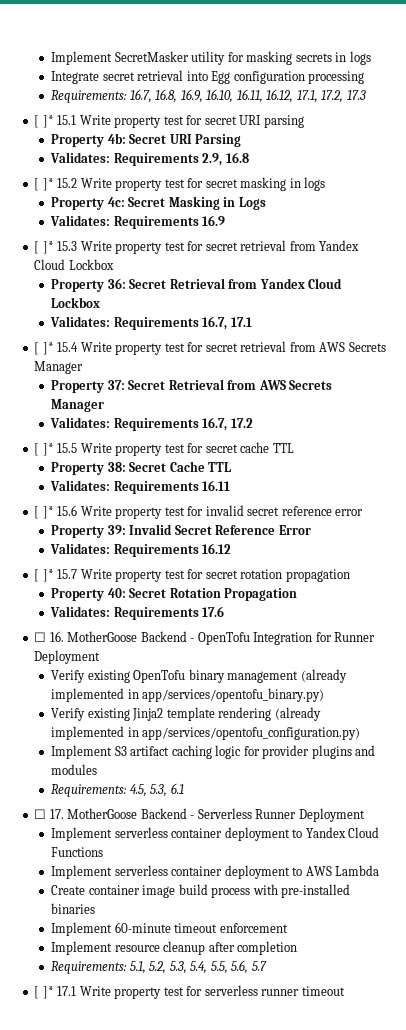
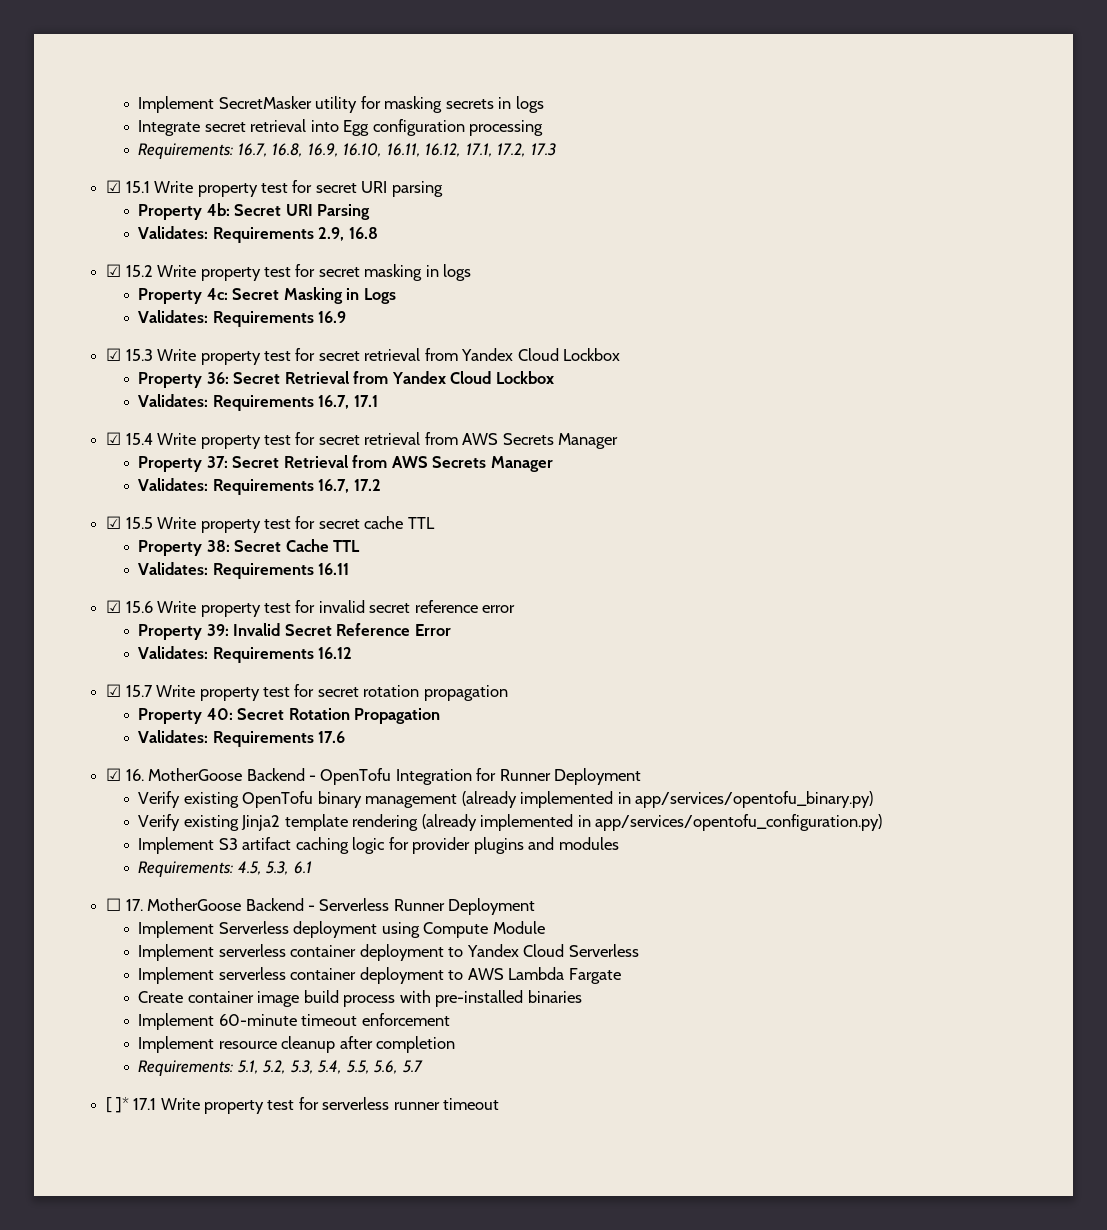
[34,115,54,128] [ ]* -> [106,180,122,193] ☑
[34,178,54,191] [ ]* -> [106,264,122,277] ☑
[34,241,54,254] [ ]* -> [106,348,122,361] ☑
[34,342,54,355] [ ]* -> [106,432,122,445] ☑
[34,443,54,456] [ ]* -> [106,516,122,529] ☑
[34,506,54,519] [ ]* -> [106,600,122,613] ☑
[34,569,54,582] [ ]* -> [106,684,122,697] ☑
[34,632,47,642] ☐ -> [106,768,122,781] ☑
(365, 815) none -> [138,921,545,938] // Implement Serverless deployment using Compute Module
[51,847,104,857] Functions -> [568,944,639,957] Serverless
(380, 870) none -> [568,968,621,984] Fargate

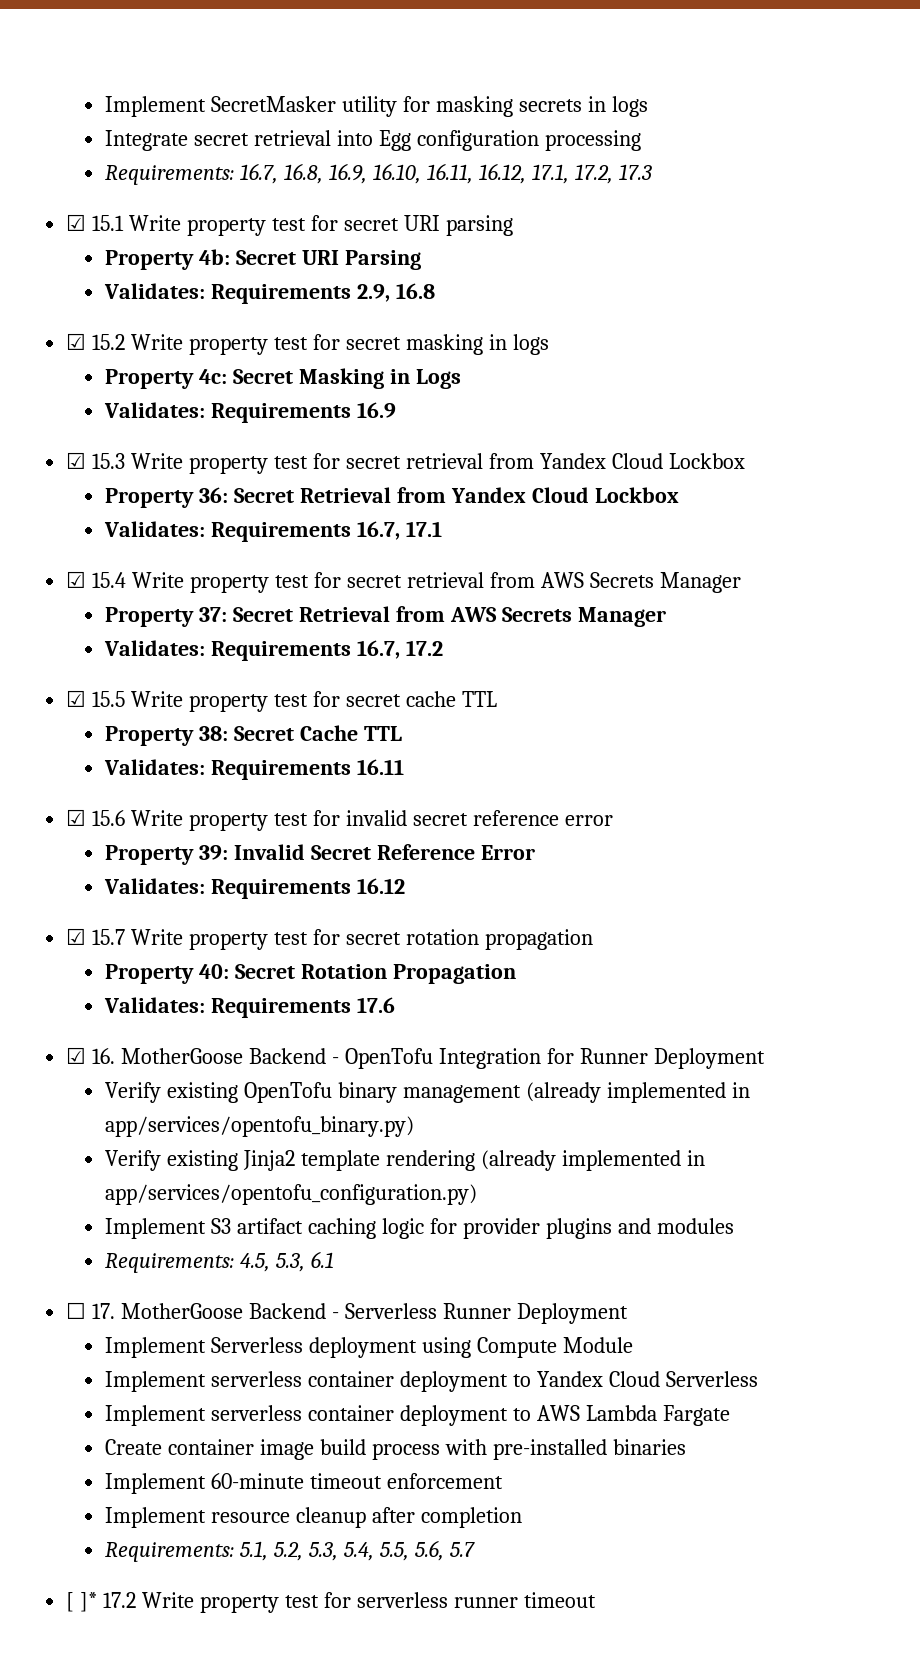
[133,1098,157,1110] 17.1 -> [103,1592,137,1608] 17.2

